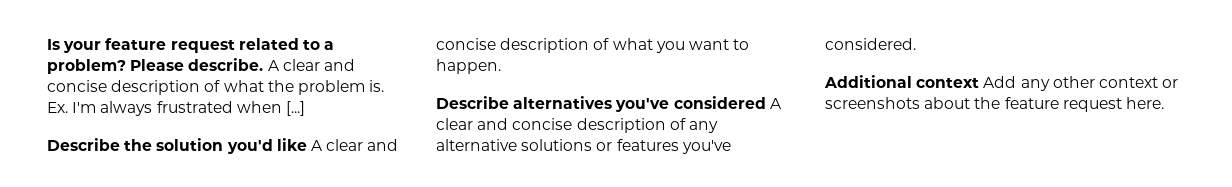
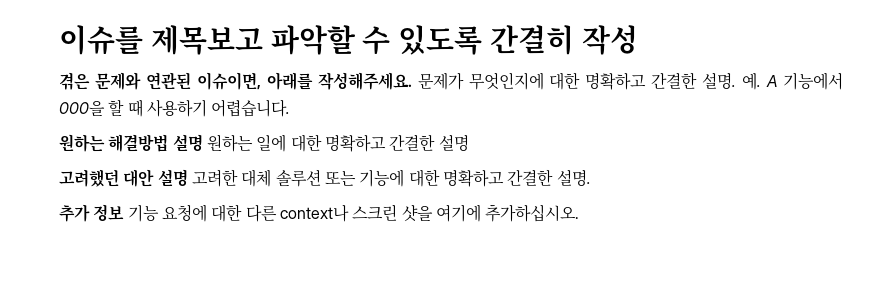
[47,38,335,53] [47,58,355,74] [47,80,385,95] [47,101,305,116] [47,138,399,154] [436,38,750,53] [436,59,501,74] [436,96,782,112] [436,118,718,133] [436,139,731,154] [825,38,916,50] [824,75,1179,91] [825,97,1164,112] Is your feature request related to a problem? Please describe. A clear and concise description of what the problem is. Ex. I'm always frustrated when [...] // Describe the solution you'd like A clear and concise description of what you want to happen. // Describe alternatives you've considered A clear and concise description of any alternative solutions or features you've considered. // Additional context Add any other context or screenshots about the feature request here. -> [59,25,638,55] [59,72,844,90] [59,99,291,117] [59,134,469,152] [59,169,591,187] [59,204,580,222] 이슈를 제목보고 파악할 수 있도록 간결히 작성 // 겪은 문제와 연관된 이슈이면, 아래를 작성해주세요. 문제가 무엇인지에 대한 명확하고 간결한 설명. 예. A 기능에서 000을 할 때 사용하기 어렵습니다. // 원하는 해결방법 설명 원하는 일에 대한 명확하고 간결한 설명 // 고려했던 대안 설명 고려한 대체 솔루션 또는 기능에 대한 명확하고 간결한 설명. // 추가 정보 기능 요청에 대한 다른 context나 스크린 샷을 여기에 추가하십시오.

